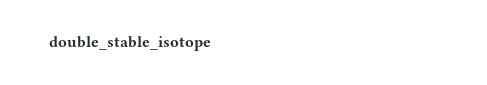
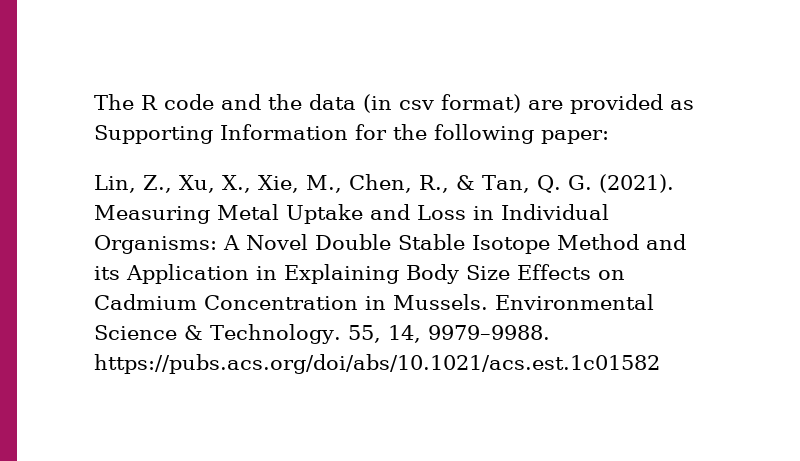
[49,36,211,51] double_stable_isotope -> [94,94,694,114] [94,124,609,144] [94,174,674,193] [94,204,609,224] [94,234,686,254] [94,264,625,284] [94,294,654,310] [94,324,550,344] [94,354,660,374] The R code and the data (in csv format) are provided as Supporting Information for the following paper: // Lin, Z., Xu, X., Xie, M., Chen, R., & Tan, Q. G. (2021). Measuring Metal Uptake and Loss in Individual Organisms: A Novel Double Stable Isotope Method and its Application in Explaining Body Size Effects on Cadmium Concentration in Mussels. Environmental Science & Technology. 55, 14, 9979–9988. https://pubs.acs.org/doi/abs/10.1021/acs.est.1c01582

